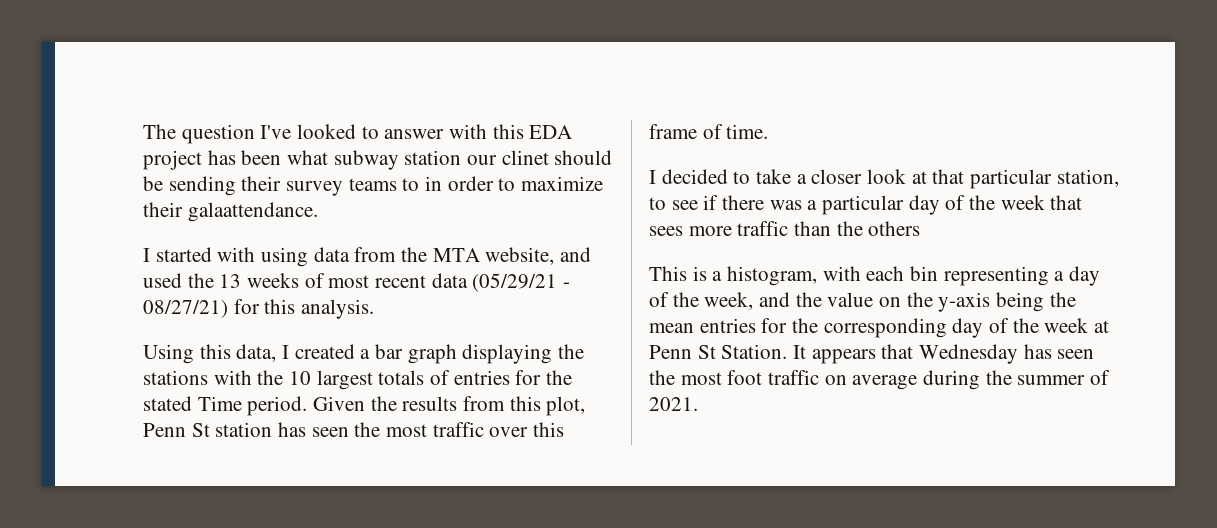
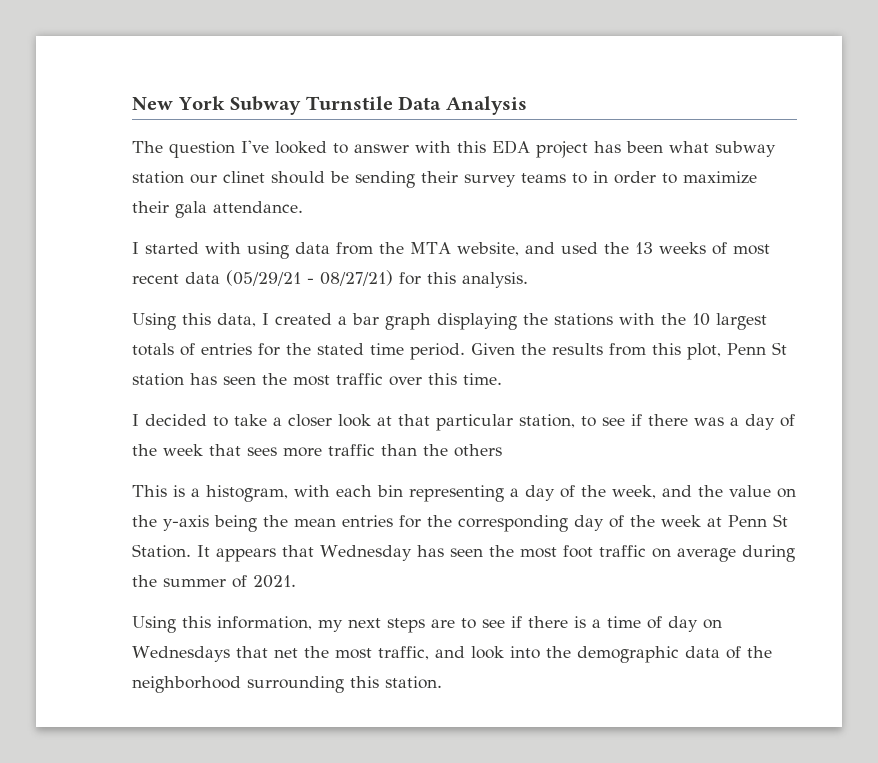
(143, 131) none -> [132,96,527,115] New York Subway Turnstile Data Analysis //
[187,202,318,222] galaattendance. -> [175,201,303,218] gala attendance.
[197,396,242,411] Time -> [370,343,404,355] time
[649,124,723,139] frame of -> (457, 379) none
[822,195,905,215] particular -> (739, 421) none
(698, 404) none -> [132,616,722,633] [132,646,772,663] [132,676,442,693] // Using this information, my next steps are to see if there is a time of day on Wednesdays that net the most traffic, and look into the demographic data of the neighborhood surrounding this station.

